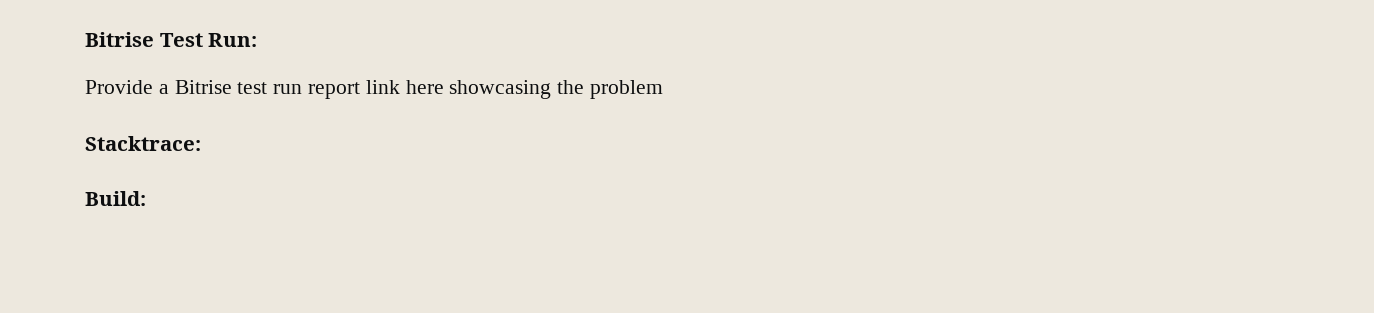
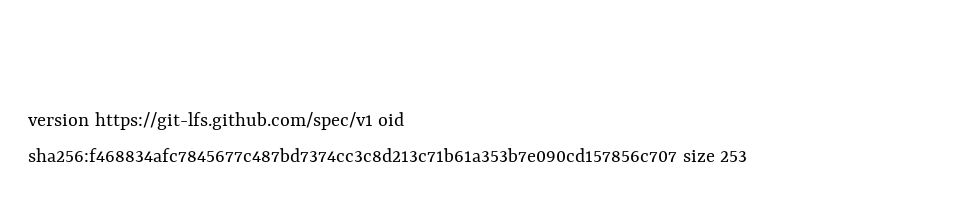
[85,32,258,47] [85,80,664,99] [85,136,201,151] [85,191,146,206] Bitrise Test Run: // Provide a Bitrise test run report link here showcasing the problem // Stacktrace: // Build: -> [28,112,405,130] [28,148,748,162] version https://git-lfs.github.com/spec/v1 oid sha256:f468834afc7845677c487bd7374cc3c8d213c71b61a353b7e090cd157856c707 size 253

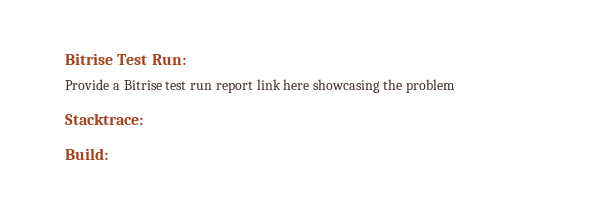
[28,112,405,130] [28,148,748,162] version https://git-lfs.github.com/spec/v1 oid sha256:f468834afc7845677c487bd7374cc3c8d213c71b61a353b7e090cd157856c707 size 253 -> [65,53,186,65] [65,79,455,93] [65,113,143,125] [65,148,108,160] Bitrise Test Run: // Provide a Bitrise test run report link here showcasing the problem // Stacktrace: // Build:

